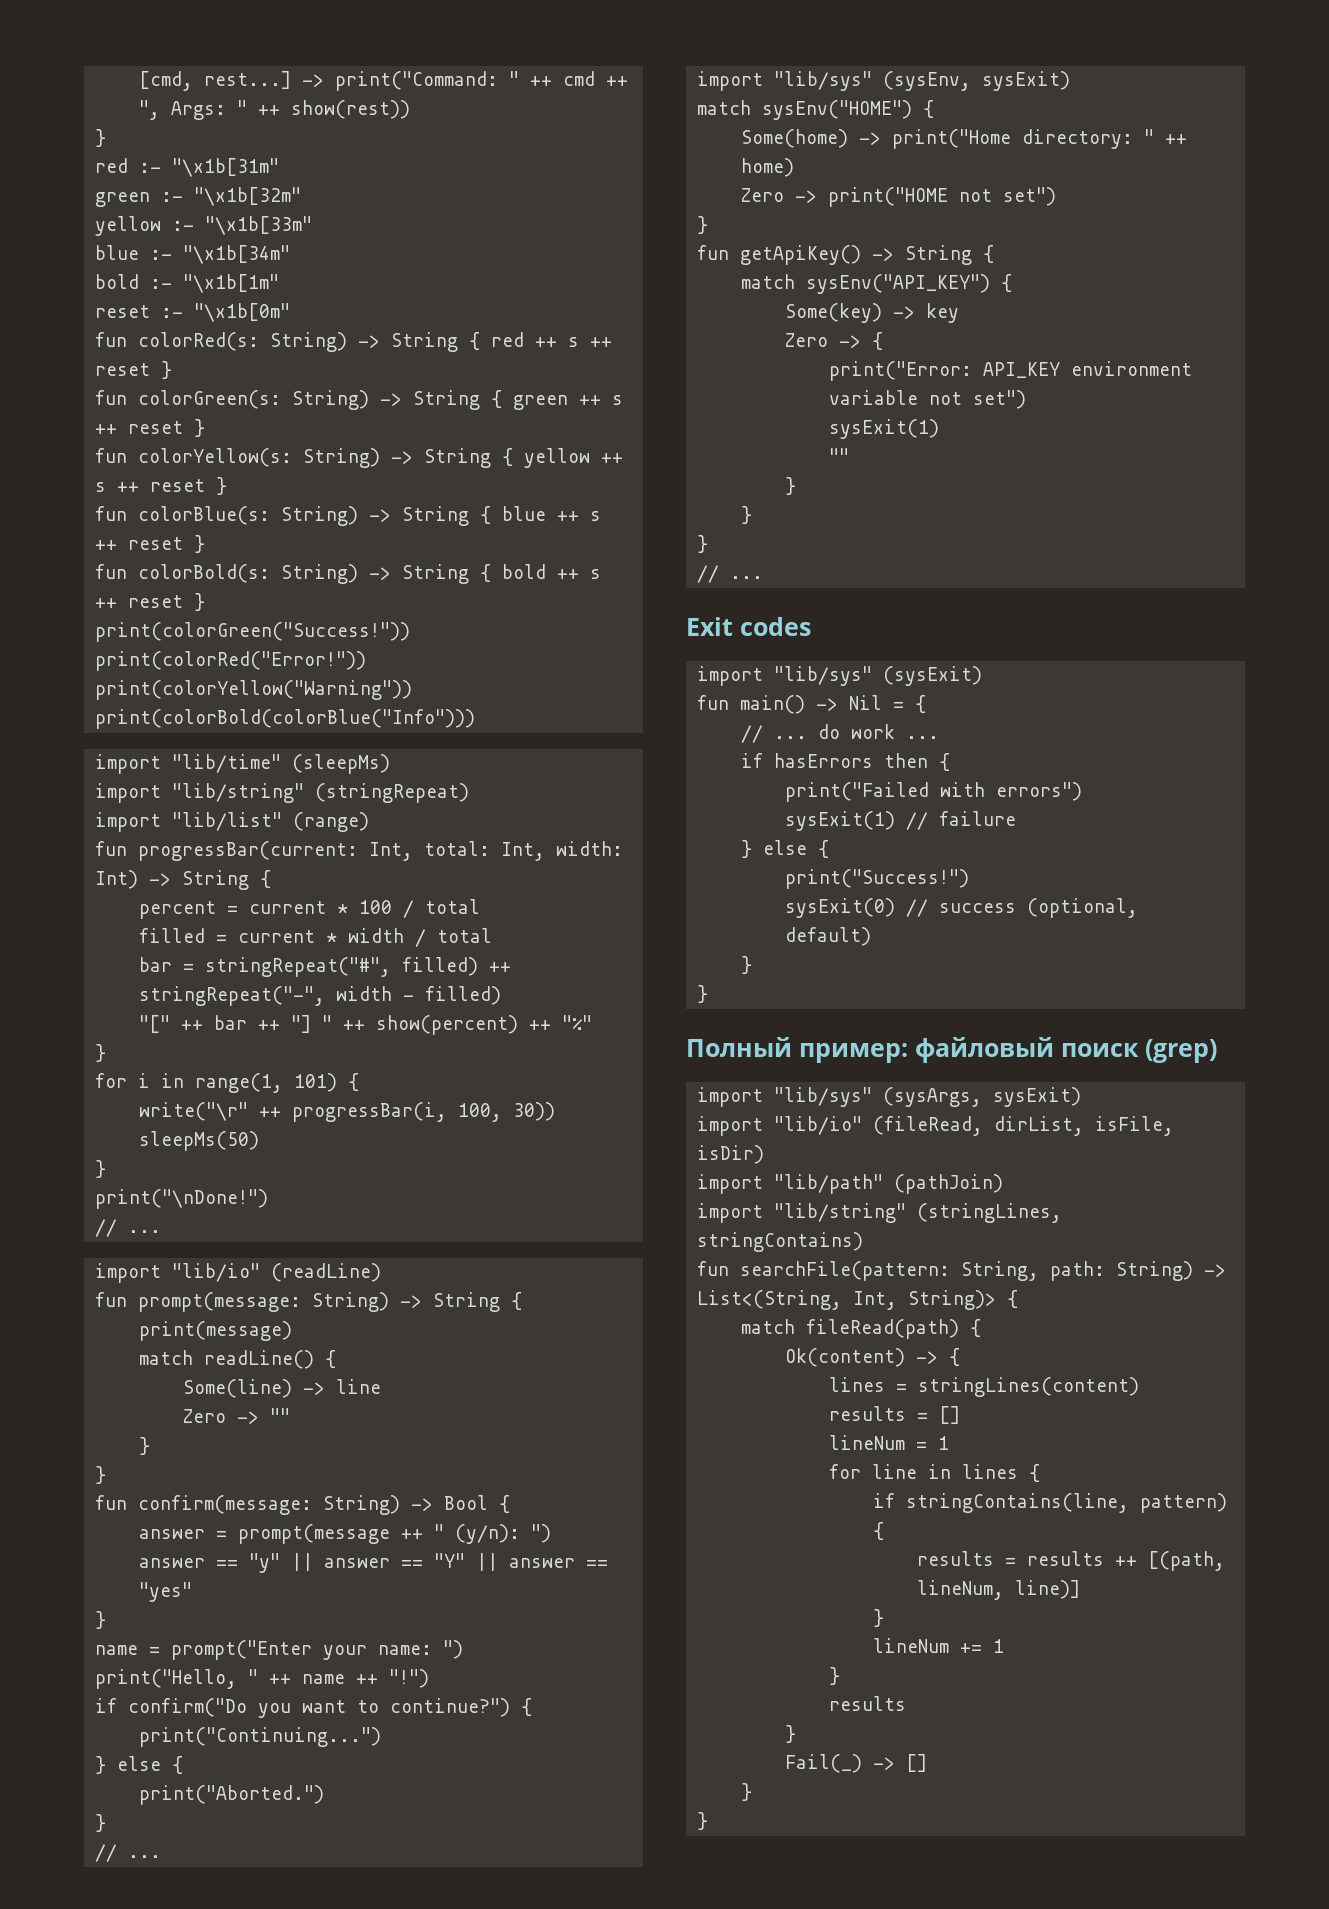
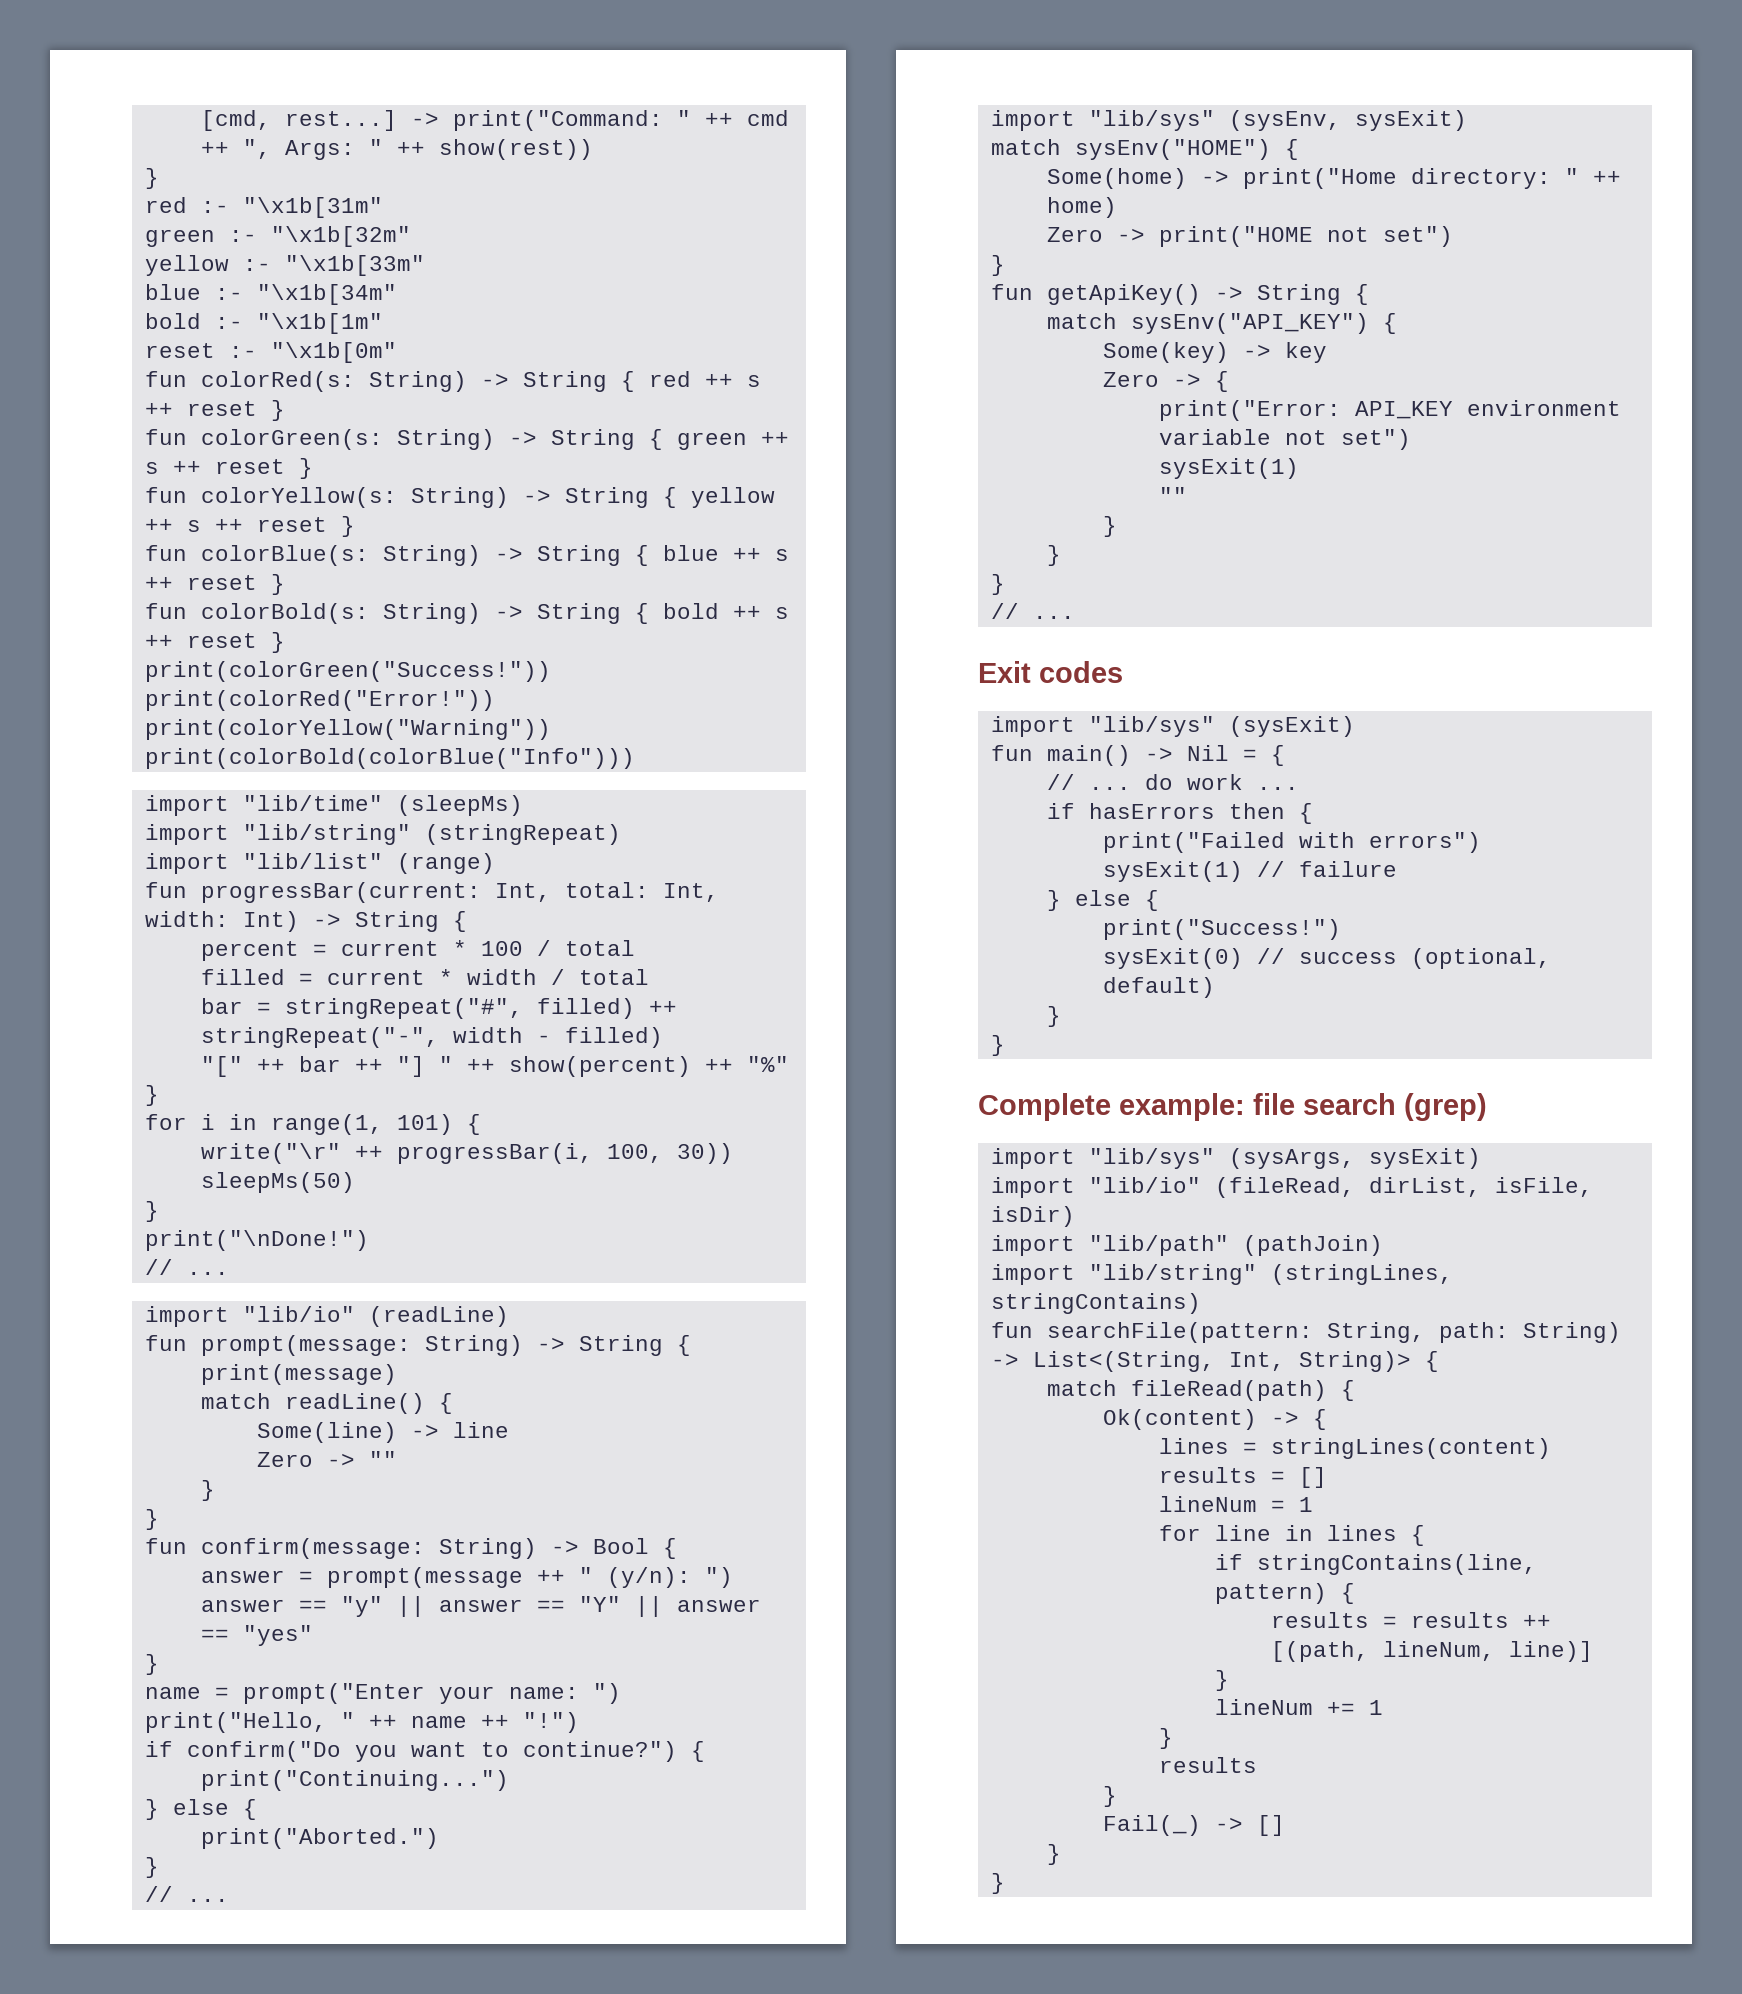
[686,1037,1139,1063] Полный пример: файловый поиск -> [978,1093,1396,1121] Complete example: file search

